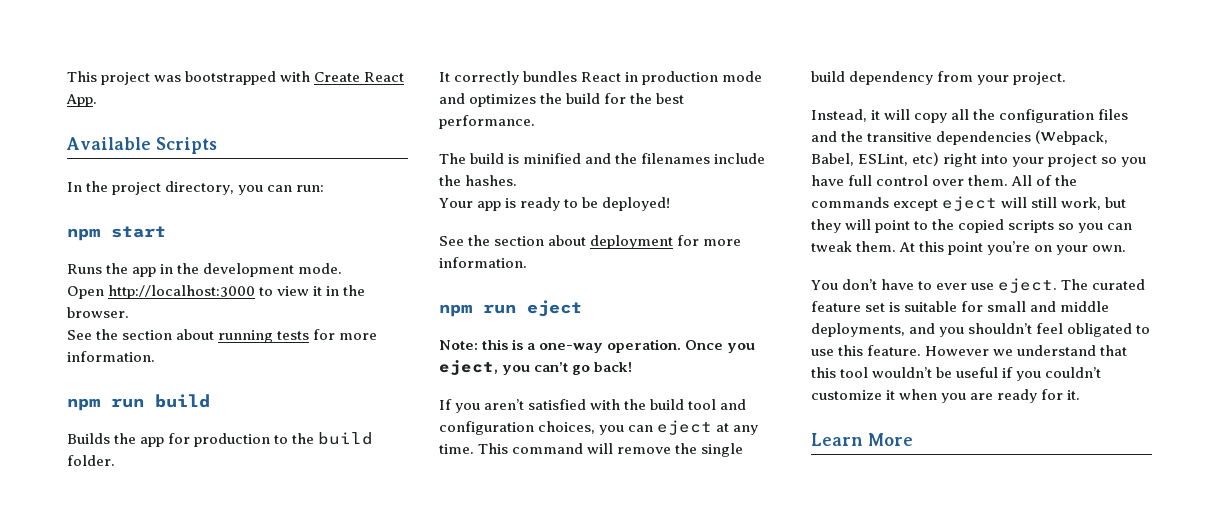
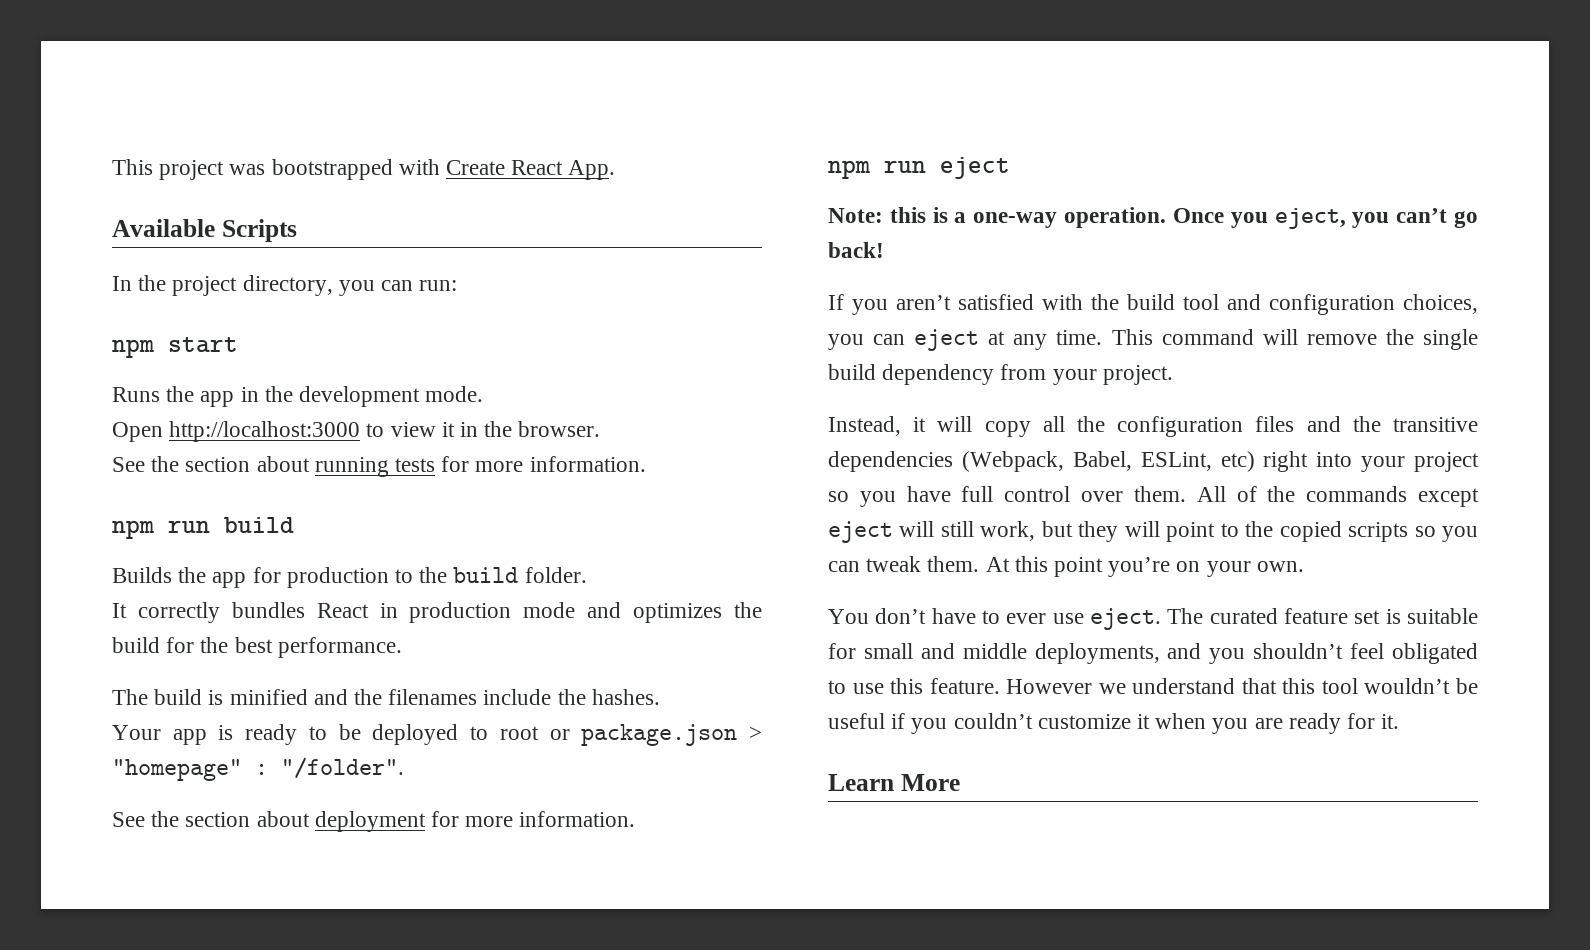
[602,197,671,211] deployed! -> [372,724,762,746] [112,757,404,781] deployed to root or package.json > "homepage" : "/folder".

